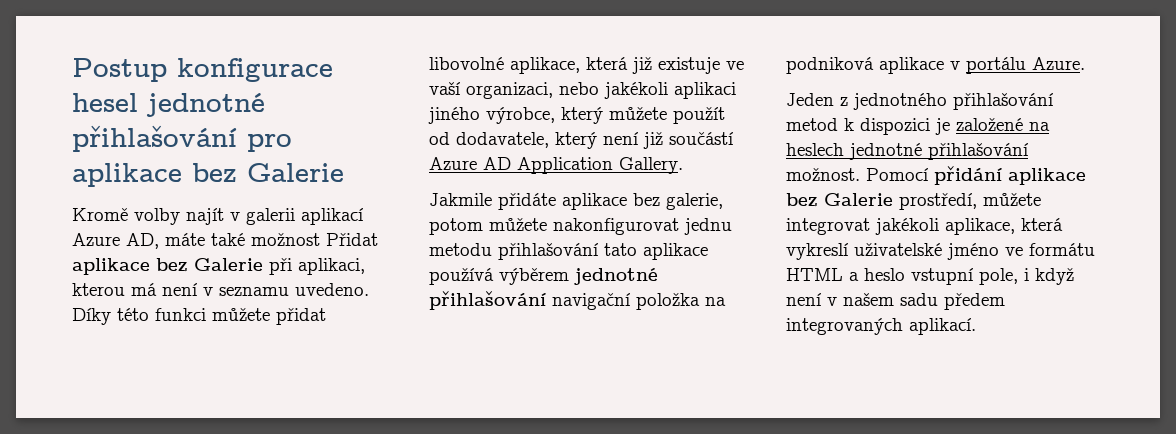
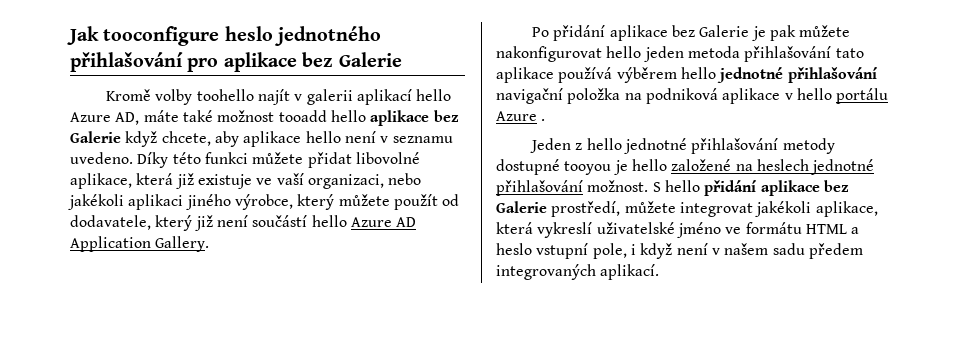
[72,58,333,82] [72,93,265,117] Postup konfigurace hesel jednotné -> [67,26,382,46] Jak tooconfigure heslo jednotného
(180, 216) none -> [196,89,254,101] toohello
(364, 216) none -> [416,89,452,101] hello
[326,233,378,246] [72,258,365,275] [72,283,157,296] Přidat aplikace bez Galerie při aplikaci, kterou má -> [278,110,459,126] [70,131,341,147] tooadd hello aplikace bez Galerie když chcete, aby aplikace hello
[603,132,734,149] není již součástí -> [194,215,347,231] již není součástí hello
[429,193,723,210] [429,218,732,235] [429,243,492,256] Jakmile přidáte aplikace bez galerie, potom můžete nakonfigurovat jednu metodu -> [531,25,851,41] [496,46,740,62] Po přidání aplikace bez Galerie je pak můžete nakonfigurovat hello jeden metoda
(569, 276) none -> [680,67,716,79] hello
[966,57,1085,74] [786,93,1054,110] [786,118,950,135] portálu Azure. // Jeden z jednotného přihlašování metod k dispozici je -> [796,88,889,104] [496,111,546,121] [529,138,835,154] [496,159,667,175] hello portálu Azure . // Jeden z hello jednotné přihlašování metody dostupné tooyou je hello
[866,168,929,181] Pomocí -> [652,180,700,192] S hello

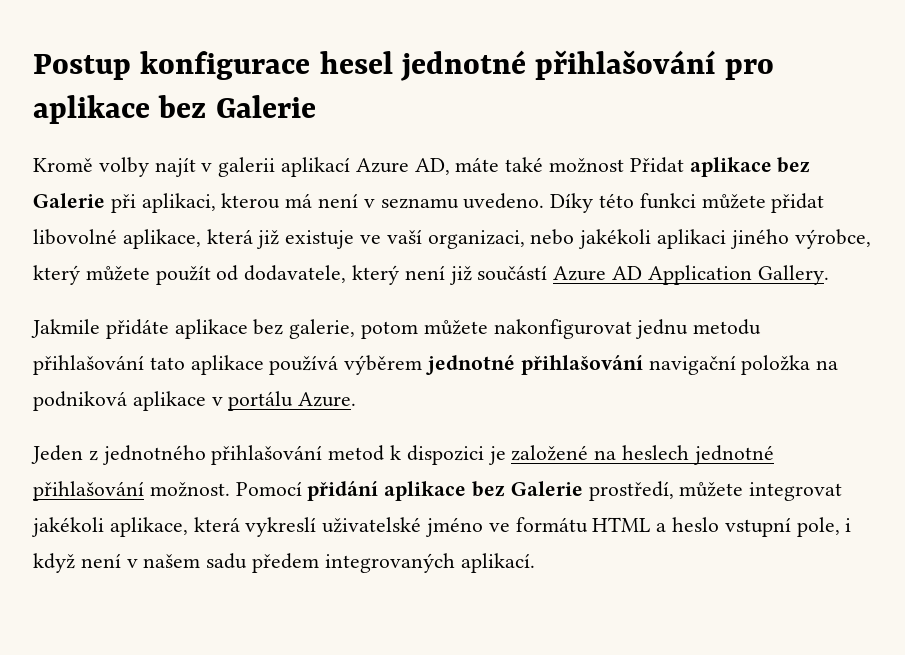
[67,26,382,46] Jak tooconfigure heslo jednotného -> [33,50,526,81] Postup konfigurace hesel jednotné
[196,89,254,101] toohello -> (149, 167) none
[416,89,452,101] hello -> (351, 167) none
[278,110,459,126] [70,131,341,147] tooadd hello aplikace bez Galerie když chcete, aby aplikace hello -> [629,157,811,177] [33,193,313,213] Přidat aplikace bez Galerie při aplikaci, kterou má
[194,215,347,231] již není součástí hello -> [404,265,548,285] není již součástí
[531,25,851,41] [496,46,740,62] Po přidání aplikace bez Galerie je pak můžete nakonfigurovat hello jeden metoda -> [31,319,762,339] Jakmile přidáte aplikace bez galerie, potom můžete nakonfigurovat jednu metodu
[680,67,716,79] hello -> (423, 365) none
[796,88,889,104] [496,111,546,121] [529,138,835,154] [496,159,667,175] hello portálu Azure . // Jeden z hello jednotné přihlašování metody dostupné tooyou je hello -> [228,391,357,411] [31,445,506,465] portálu Azure. // Jeden z jednotného přihlašování metod k dispozici je
[652,180,700,192] S hello -> [235,482,302,496] Pomocí

